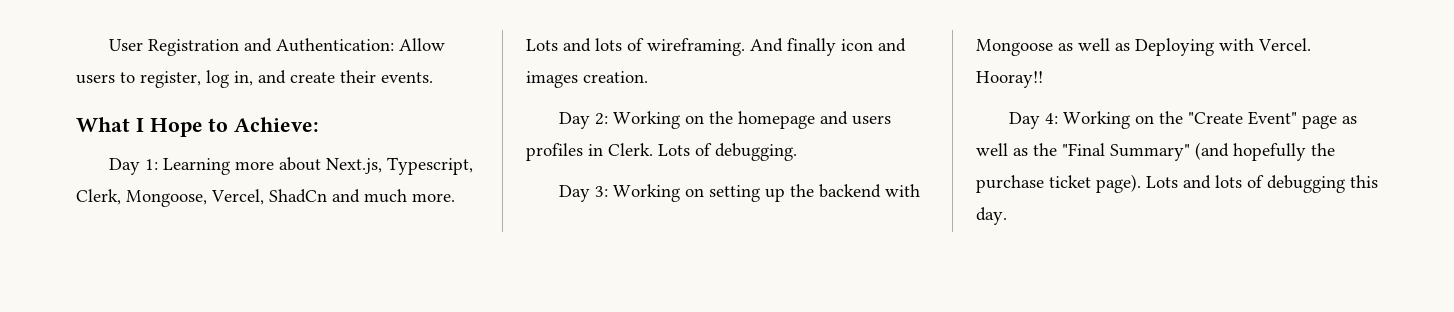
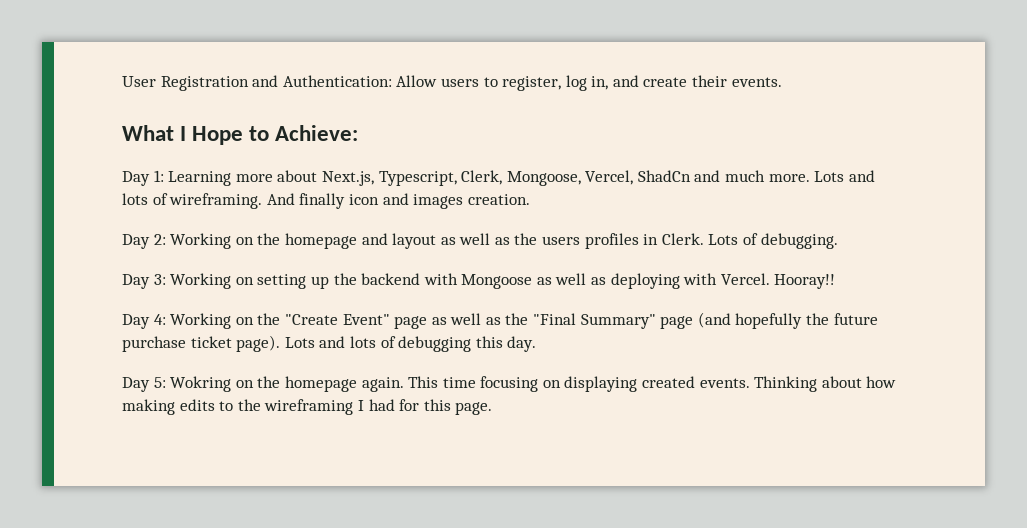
(849, 118) none -> [392,233,538,249] layout as well as the
[1135,38,1214,56] Deploying -> [610,273,680,289] deploying
(1190, 152) none -> [660,316,694,329] page
(1335, 149) none -> [833,313,878,325] future
(1007, 216) none -> [122,376,897,392] [122,399,493,415] // Day 5: Wokring on the homepage again. This time focusing on displaying created events. Thinking about how making edits to the wireframing I had for this page.

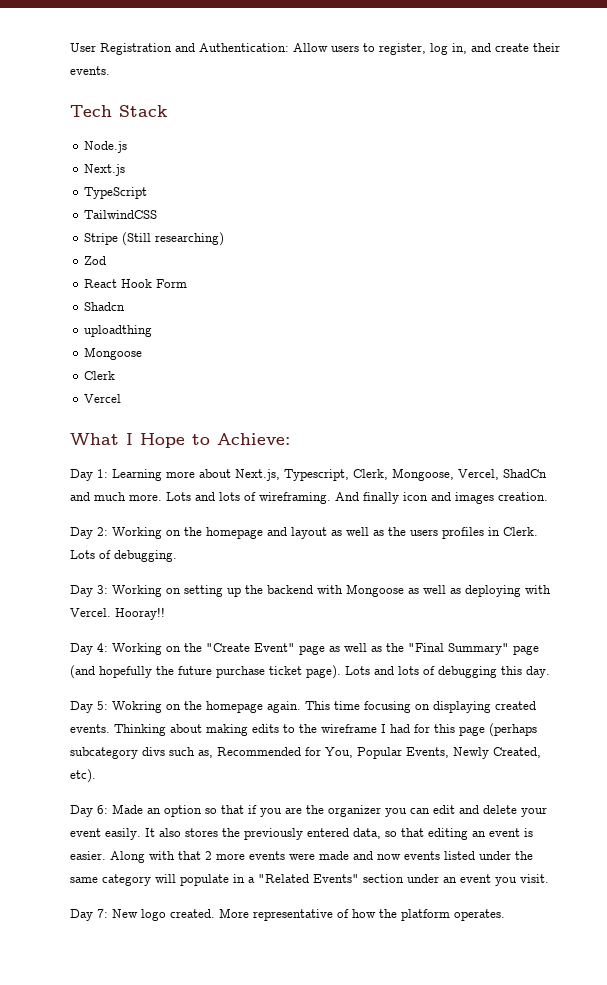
(782, 82) none -> [70,105,168,117] [84,141,128,153] [84,164,126,176] [84,187,148,199] [84,210,158,219] [84,232,225,246] [84,256,107,265] [84,279,188,288] [84,302,126,311] [84,325,153,337] [84,347,143,360] [84,371,116,380] [84,394,122,403] // Tech Stack // Node.js // Next.js // TypeScript // TailwindCSS // Stripe (Still researching) // Zod // React Hook Form // Shadcn // uploadthing // Mongoose // Clerk // Vercel
[866,376,897,388] how -> (202, 728) none
[264,399,354,415] wireframing -> [321,724,377,733] wireframe
[455,402,493,415] page. -> [459,723,537,737] [70,747,541,759] [70,769,96,783] [70,804,547,817] [70,828,533,840] [70,851,533,863] [70,874,549,886] [70,908,505,921] page (perhaps subcategory divs such as, Recommended for You, Popular Events, Newly Created, etc). // Day 6: Made an option so that if you are the organizer you can edit and delete your event easily. It also stores the previously entered data, so that editing an event is easier. Along with that 2 more events were made and now events listed under the same category will populate in a "Related Events" section under an event you visit. // Day 7: New logo created. More representative of how the platform operates.

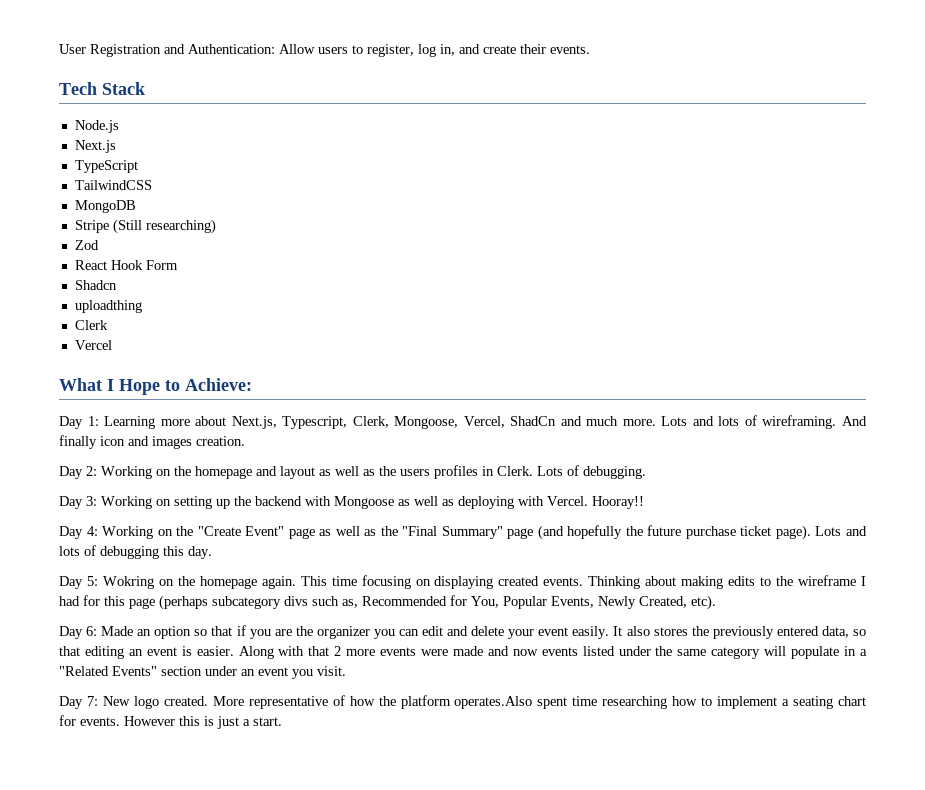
(158, 214) none -> [74,200,136,213] // MongoDB
[84,347,143,360] // Mongoose -> (142, 306) none
[454,909,505,921] operates. -> [454,696,867,709] [59,715,282,729] operates.Also spent time researching how to implement a seating chart for events. However this is just a start.

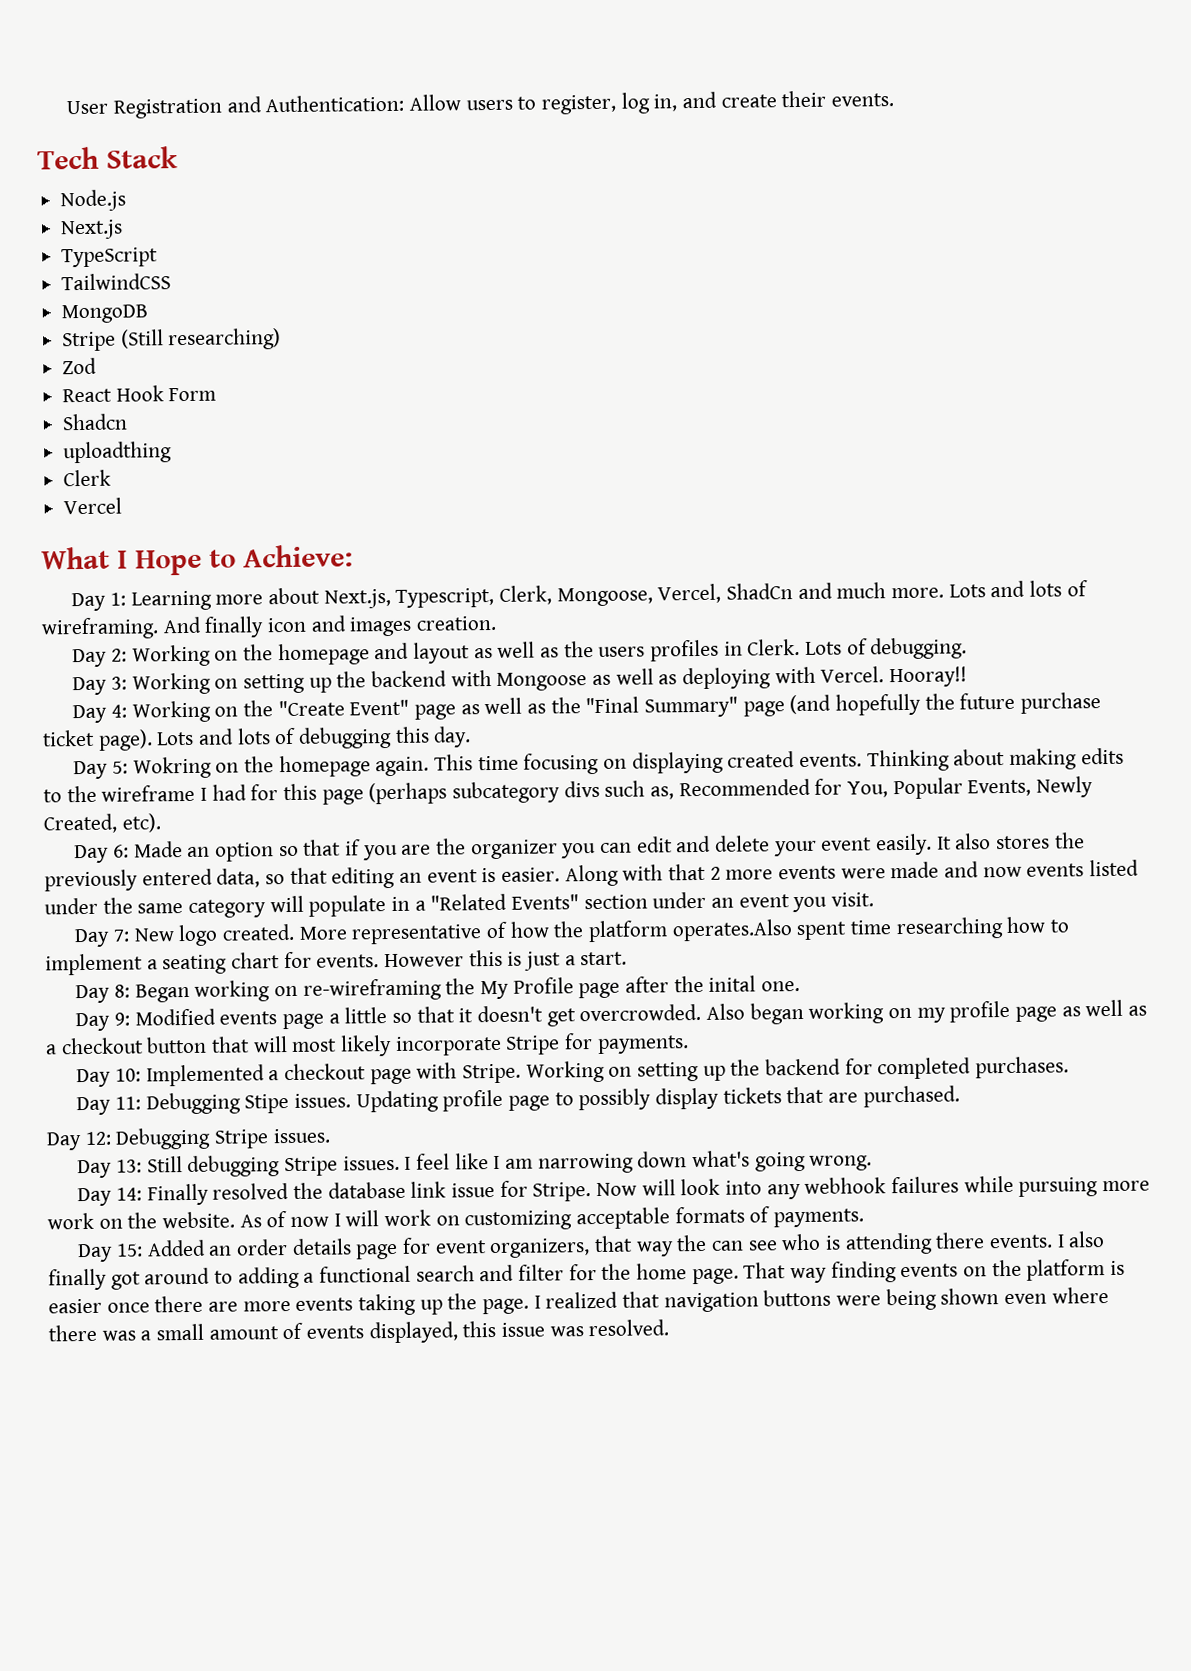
(282, 721) none -> [75,975,801,1004] [75,999,1148,1032] [46,1033,689,1057] [76,1056,1070,1088] [76,1085,960,1116] [46,1127,330,1151] [77,1150,873,1179] [77,1175,1151,1207] [47,1206,865,1231] [77,1231,1106,1263] [48,1259,1126,1291] [48,1287,1109,1316] [48,1319,670,1344] // Day 8: Began working on re-wireframing the My Profile page after the inital one. // Day 9: Modified events page a little so that it doesn't get overcrowded. Also began working on my profile page as well as a checkout button that will most likely incorporate Stripe for payments. // Day 10: Implemented a checkout page with Stripe. Working on setting up the backend for completed purchases. // Day 11: Debugging Stipe issues. Updating profile page to possibly display tickets that are purchased. // Day 12: Debugging Stripe issues. // Day 13: Still debugging Stripe issues. I feel like I am narrowing down what's going wrong. // Day 14: Finally resolved the database link issue for Stripe. Now will look into any webhook failures while pursuing more work on the website. As of now I will work on customizing acceptable formats of payments. // Day 15: Added an order details page for event organizers, that way the can see who is attending there events. I also finally got around to adding a functional search and filter for the home page. That way finding events on the platform is easier once there are more events taking up the page. I realized that navigation buttons were being shown even where there was a small amount of events displayed, this issue was resolved.

